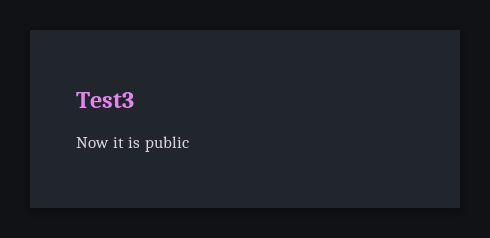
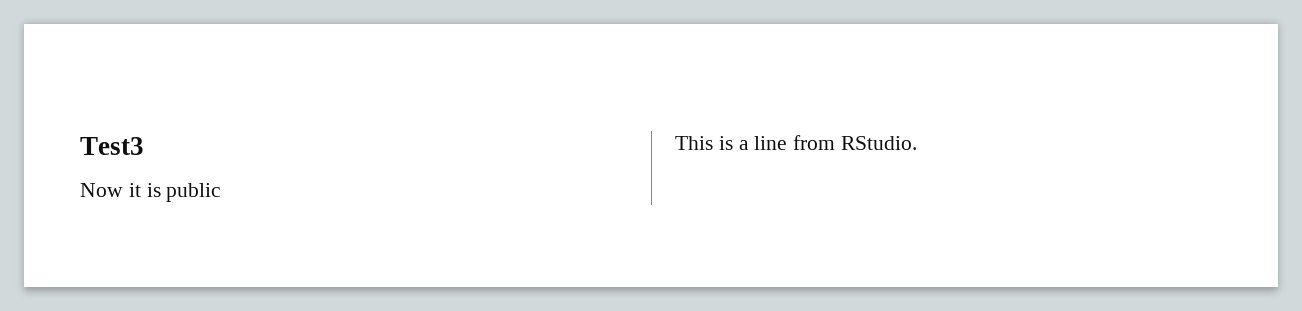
(189, 144) none -> [675,135,918,150] // This is a line from RStudio.

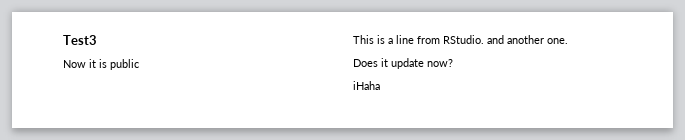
(918, 143) none -> [487,35,568,44] [353,58,453,69] [353,81,380,90] and another one. // Does it update now? // iHaha

